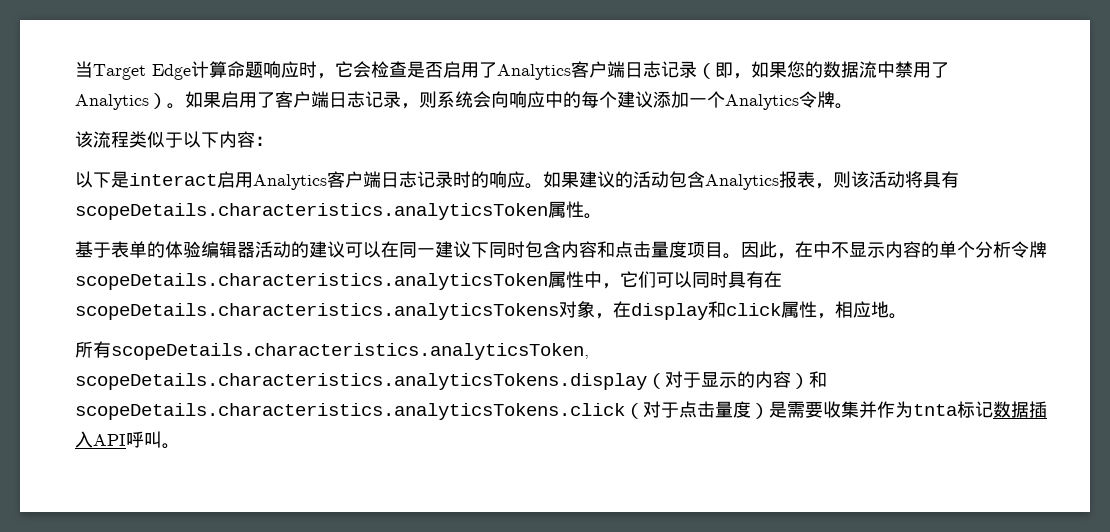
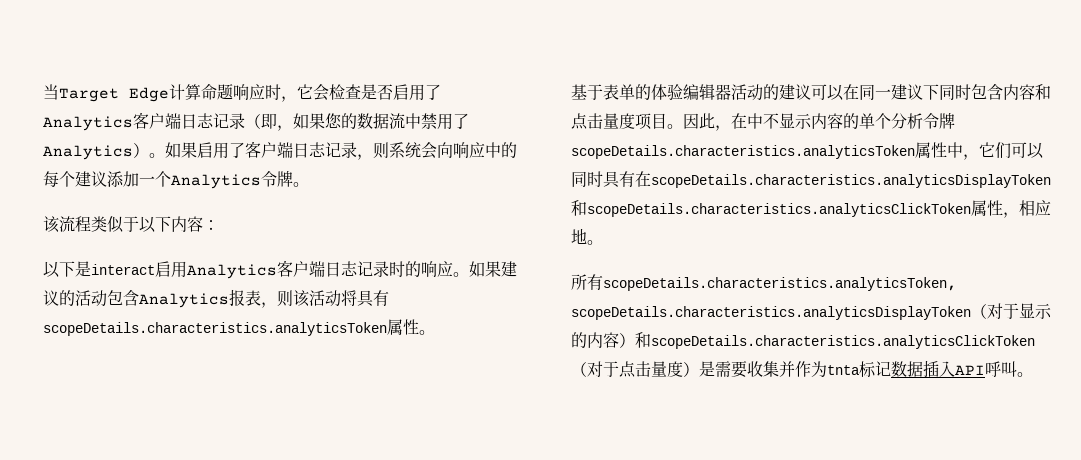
[75,301,781,320] scopeDetails.characteristics.analyticsTokens对象，在display和click -> [651,174,1051,188] [571,200,971,217] scopeDetails.characteristics.analyticsDisplayToken和scopeDetails.characteristics.analyticsClickToken
[75,373,647,390] scopeDetails.characteristics.analyticsTokens.display -> [571,306,971,320] scopeDetails.characteristics.analyticsDisplayToken
[75,403,625,420] scopeDetails.characteristics.analyticsTokens.click -> [651,335,1035,349] scopeDetails.characteristics.analyticsClickToken

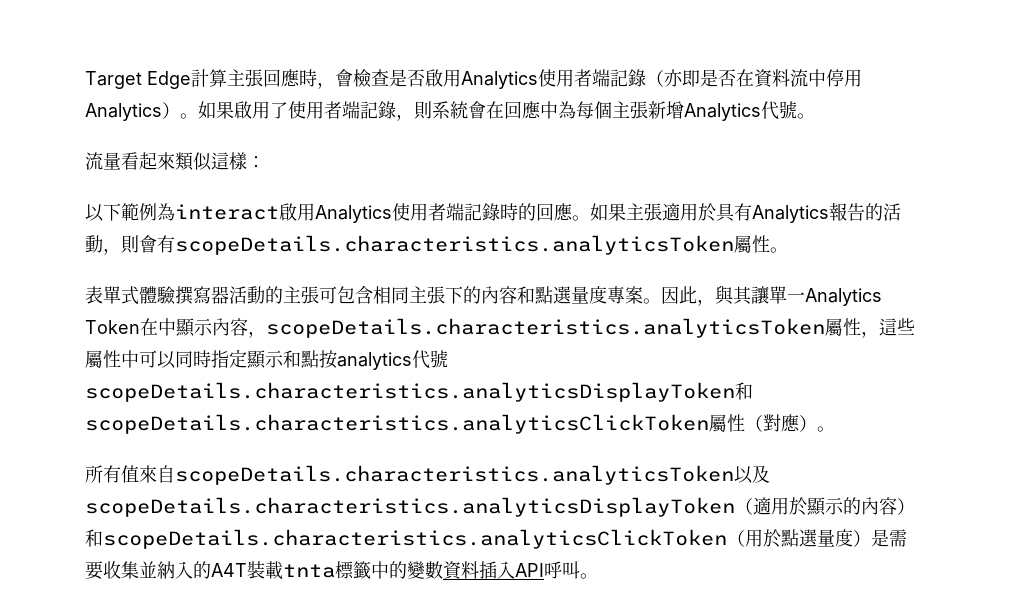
[43,84,59,100] 当 -> (85, 80) none
[169,84,441,102] [43,112,469,131] [43,141,517,160] [43,171,309,189] [43,216,219,233] [43,260,517,279] [43,289,389,308] [43,319,435,336] [571,84,1051,101] [571,113,955,131] [571,142,1044,160] [571,171,1051,188] [571,200,1051,218] [571,228,603,245] [571,274,957,291] [571,303,1052,320] [571,332,603,348] 计算命题响应时，它会检查是否启用了Analytics客户端日志记录（即，如果您的数据流中禁用了Analytics）。如果启用了客户端日志记录，则系统会向响应中的每个建议添加一个Analytics令牌。 // 该流程类似于以下内容： // 以下是interact启用Analytics客户端日志记录时的响应。如果建议的活动包含Analytics报表，则该活动将具有scopeDetails.characteristics.analyticsToken属性。 // 基于表单的体验编辑器活动的建议可以在同一建议下同时包含内容和点击量度项目。因此，在中不显示内容的单个分析令牌scopeDetails.characteristics.analyticsToken属性中，它们可以同时具有在scopeDetails.characteristics.analyticsDisplayToken和scopeDetails.characteristics.analyticsClickToken属性，相应地。 // 所有scopeDetails.characteristics.analyticsToken, scopeDetails.characteristics.analyticsDisplayToken（对于显示的内 -> [191,69,862,89] [85,101,815,121] [85,152,265,171] [85,202,901,223] [85,235,788,255] [85,285,882,306] [85,318,915,338] [85,349,448,370] [85,382,753,402] [85,414,835,434] [85,465,770,485] [85,497,879,517] 計算主張回應時，會檢查是否啟用Analytics使用者端記錄（亦即是否在資料流中停用Analytics）。如果啟用了使用者端記錄，則系統會在回應中為每個主張新增Analytics代號。 // 流量看起來類似這樣： // 以下範例為interact啟用Analytics使用者端記錄時的回應。如果主張適用於具有Analytics報告的活動，則會有scopeDetails.characteristics.analyticsToken屬性。 // 表單式體驗撰寫器活動的主張可包含相同主張下的內容和點選量度專案。因此，與其讓單一Analytics Token在中顯示內容，scopeDetails.characteristics.analyticsToken屬性，這些屬性中可以同時指定顯示和點按analytics代號scopeDetails.characteristics.analyticsDisplayToken和scopeDetails.characteristics.analyticsClickToken屬性（對應）。 // 所有值來自scopeDetails.characteristics.analyticsToken以及scopeDetails.characteristics.analyticsDisplayToken（適用於顯示的內
[587,361,651,378] 对于点击 -> [745,529,818,548] 用於點選
[779,361,923,378] 并作为tnta标记数据 -> [139,561,479,580] 並納入的A4T裝載tnta標籤中的變數資料

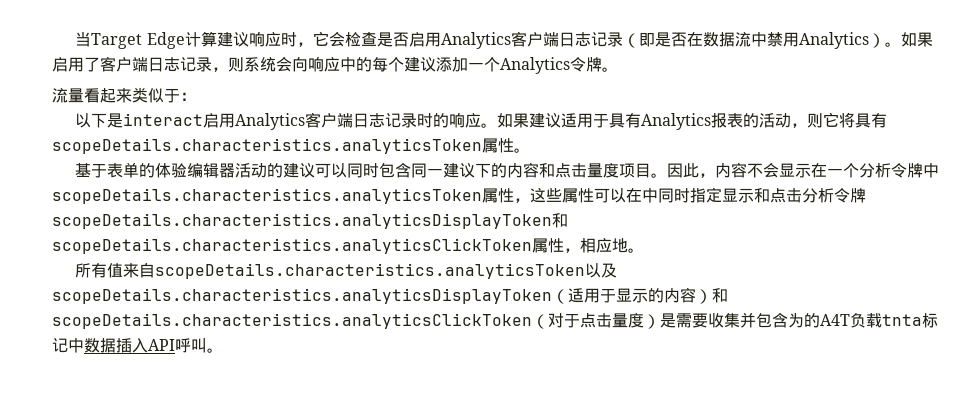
(85, 80) none -> [75,32,92,47] 当
[191,69,862,89] [85,101,797,121] 計算主張回應時，會檢查是否啟用Analytics使用者端記錄（亦即是否在資料流中停用Analytics）。如果啟用了使用者端記錄，則系統會在回應中為每個主張新增Analytics代號 -> [184,31,933,49] [52,56,602,74] 计算建议响应时，它会检查是否启用Analytics客户端日志记录（即是否在数据流中禁用Analytics）。如果启用了客户端日志记录，则系统会向响应中的每个建议添加一个Analytics令牌
[157,152,247,171] 來類似這樣 -> [116,87,180,103] 来类似于
[121,202,901,223] [85,235,788,255] [85,285,882,306] [85,318,915,338] [85,349,448,370] [85,382,753,402] [85,414,817,434] 範例為interact啟用Analytics使用者端記錄時的回應。如果主張適用於具有Analytics報告的活動，則會有scopeDetails.characteristics.analyticsToken屬性。 // 表單式體驗撰寫器活動的主張可包含相同主張下的內容和點選量度專案。因此，與其讓單一Analytics Token在中顯示內容，scopeDetails.characteristics.analyticsToken屬性，這些屬性中可以同時指定顯示和點按analytics代號scopeDetails.characteristics.analyticsDisplayToken和scopeDetails.characteristics.analyticsClickToken屬性（對應） -> [107,112,888,130] [52,138,530,154] [75,162,940,178] [52,187,866,204] [52,213,568,229] [52,238,628,254] 是interact启用Analytics客户端日志记录时的响应。如果建议适用于具有Analytics报表的活动，则它将具有scopeDetails.characteristics.analyticsToken属性。 // 基于表单的体验编辑器活动的建议可以同时包含同一建议下的内容和点击量度项目。因此，内容不会显示在一个分析令牌中scopeDetails.characteristics.analyticsToken属性，这些属性可以在中同时指定显示和点击分析令牌scopeDetails.characteristics.analyticsDisplayToken和scopeDetails.characteristics.analyticsClickToken属性，相应地
[139,465,157,483] 來 -> [123,263,140,278] 来
[753,497,879,516] 適用於顯示的內 -> [568,288,680,303] 适用于显示的内
[745,529,818,548] 用於點選 -> [548,313,612,328] 对于点击
[139,561,479,580] 並納入的A4T裝載tnta標籤中的變數資料 -> [740,312,938,328] [52,338,116,353] 并包含为的A4T负载tnta标记中数据

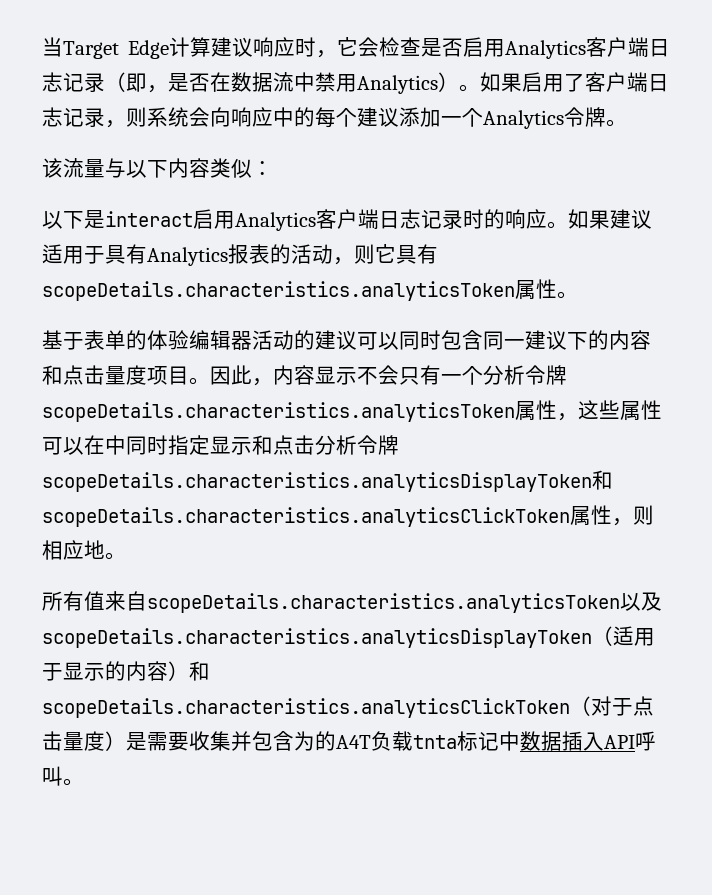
(655, 40) none -> [147,85,168,93] ，
[52,87,180,103] 流量看起来类似于 -> [42,158,252,178] 该流量与以下内容类似
[839,112,856,128] 将 -> (396, 253) none
[747,162,828,178] 不会显示在 -> [315,365,441,385] 显示不会只有
[923,163,940,178] 中 -> (567, 375) none
(580, 250) none -> [633,505,654,525] 则

